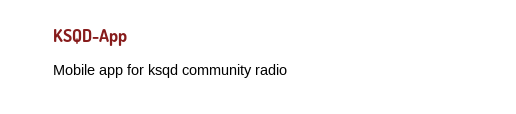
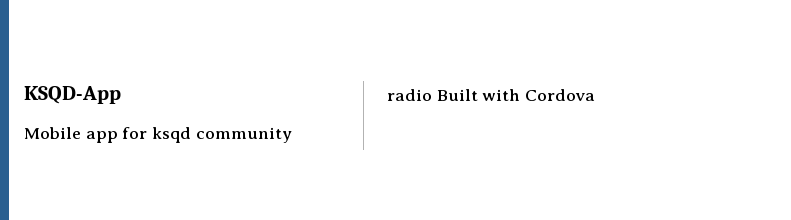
(287, 69) none -> [436,89,596,101] Built with Cordova

